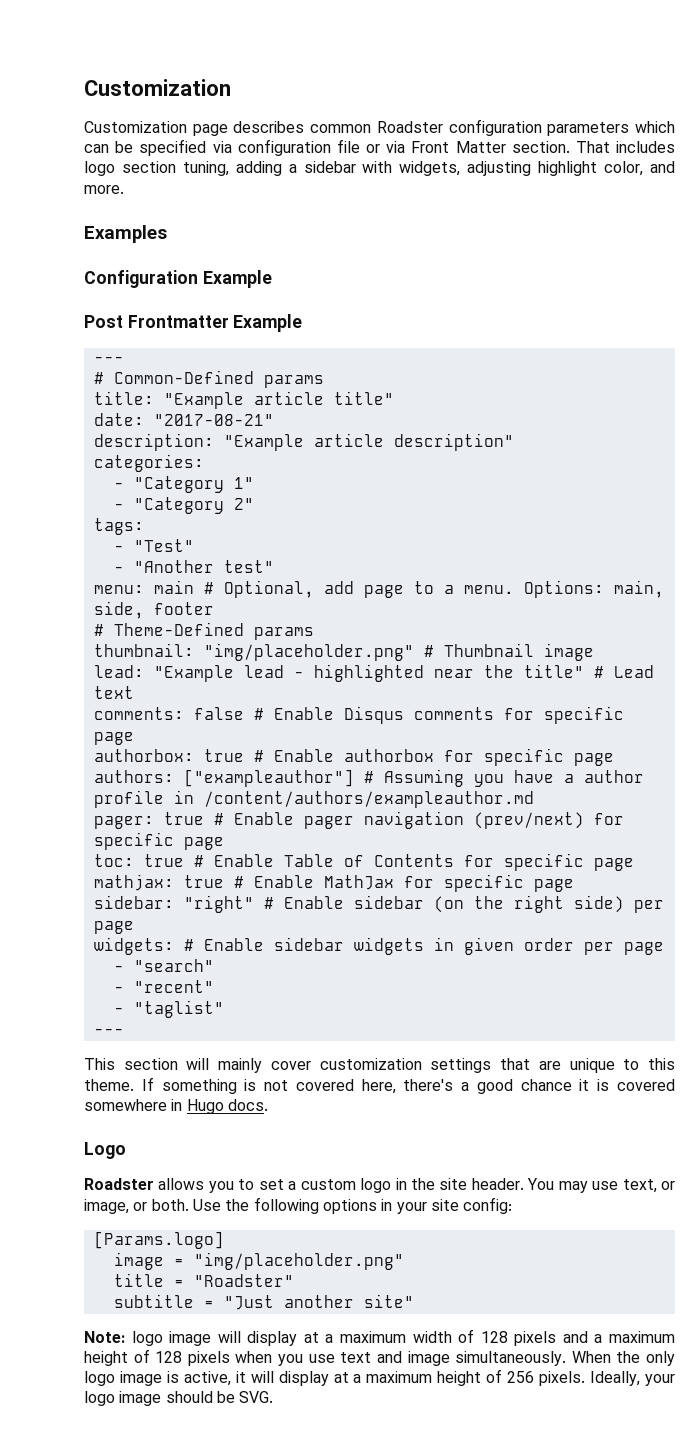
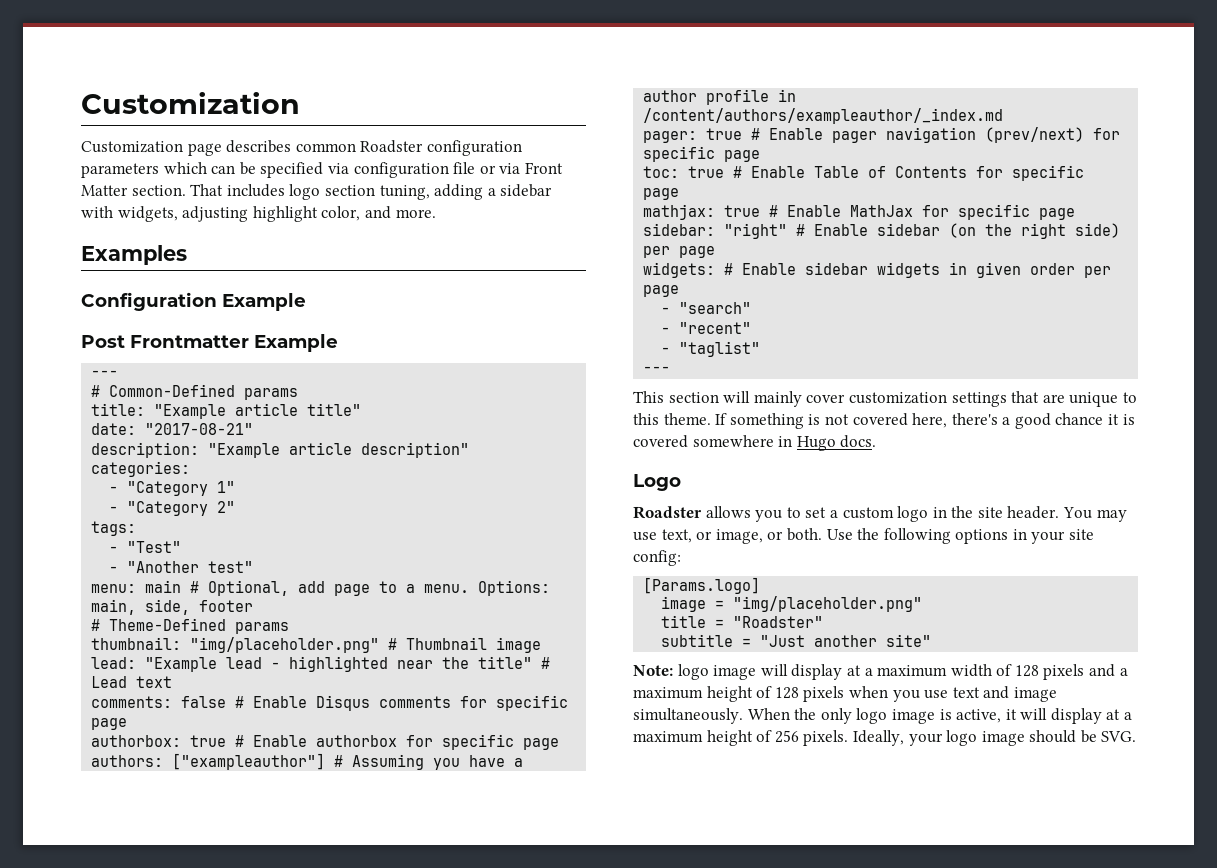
[203,791,534,808] /content/authors/exampleauthor.md -> [643,108,1004,124] /content/authors/exampleauthor/_index.md

